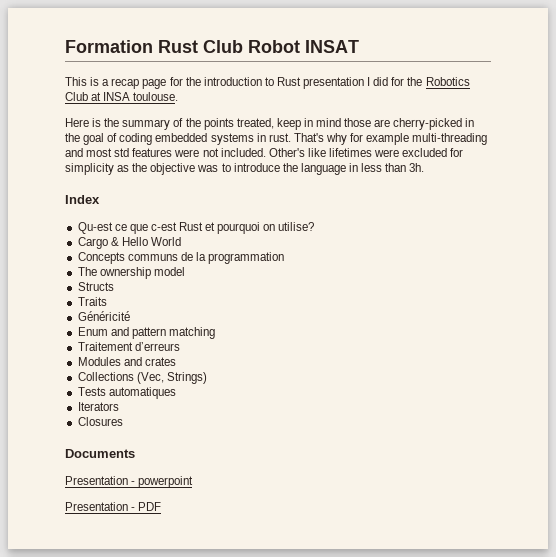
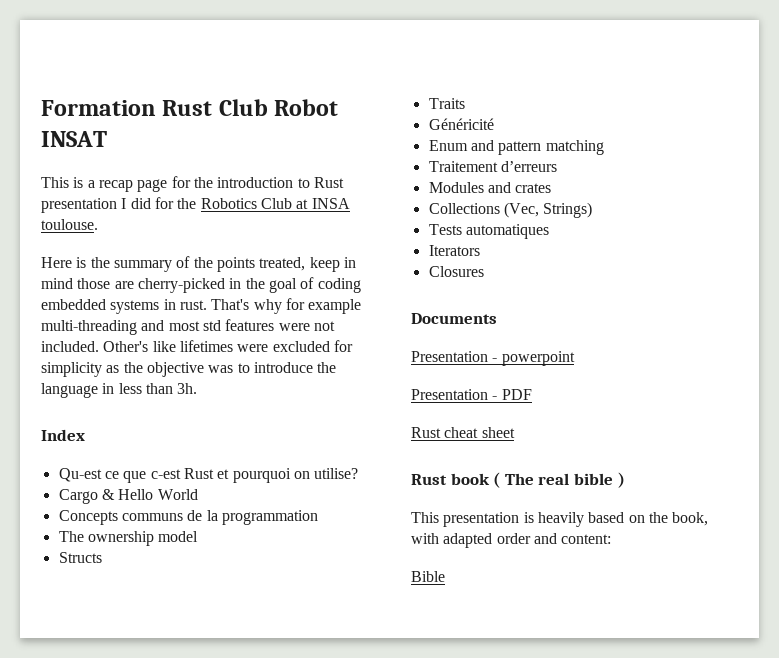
(162, 506) none -> [411,427,515,438] [411,472,625,488] [411,512,709,527] [411,533,612,548] [411,571,445,582] // Rust cheat sheet // Rust book ( The real bible ) // This presentation is heavily based on the book, with adapted order and content: // Bible

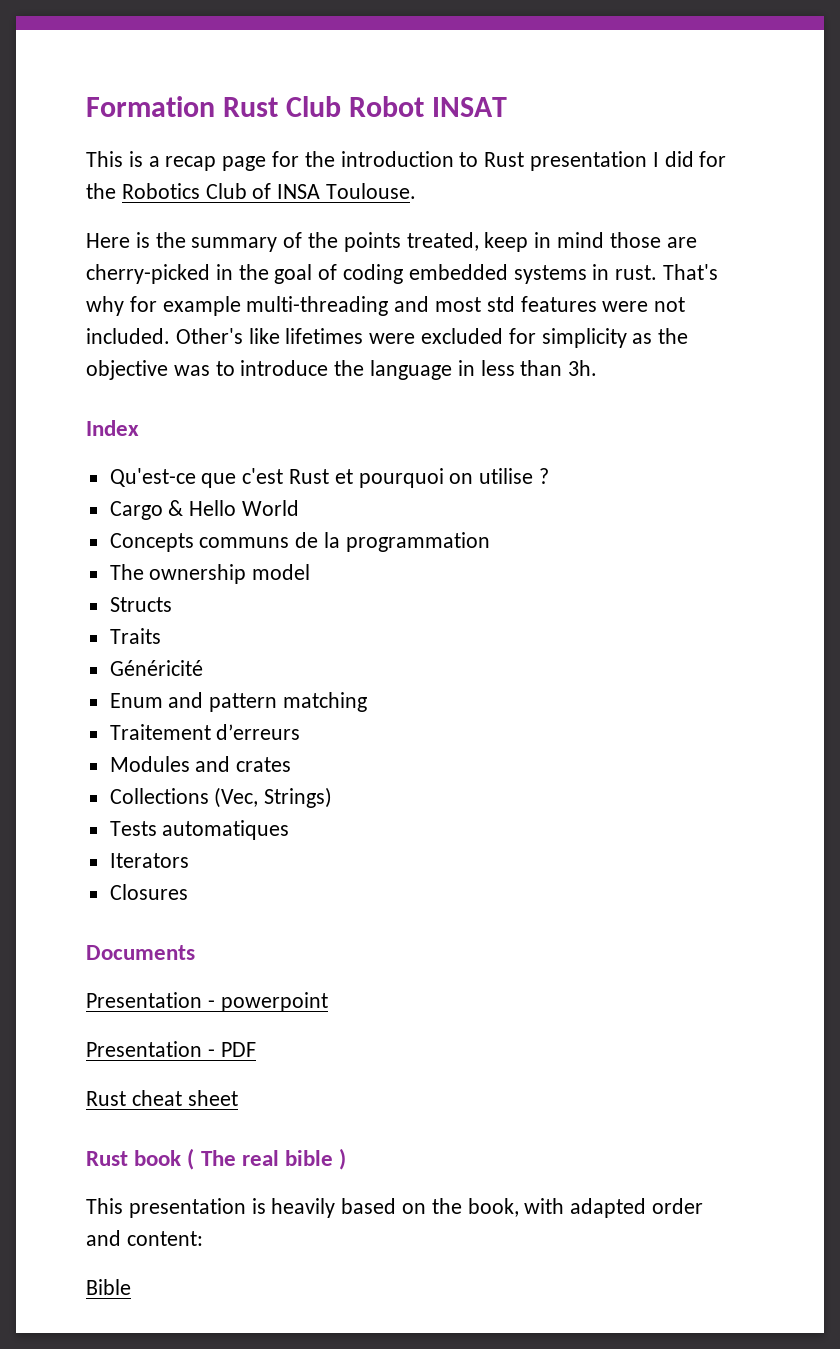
[296,198,350,209] [41,219,98,230] at INSA toulouse. -> [252,183,417,199] of INSA Toulouse.
[58,468,181,483] Qu-est ce que c-est -> [109,468,284,488] Qu'est-ce que c'est
[314,468,359,479] utilise? -> [479,468,550,484] utilise ?

